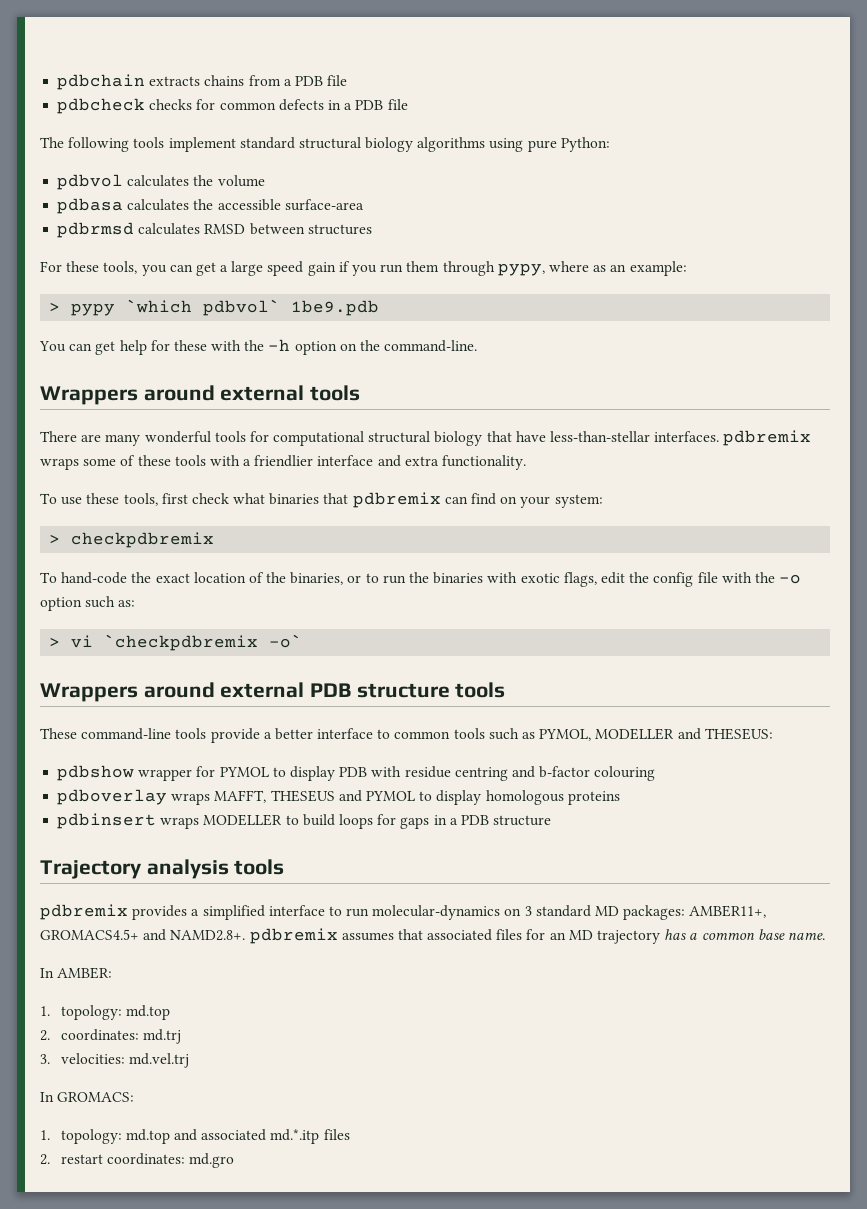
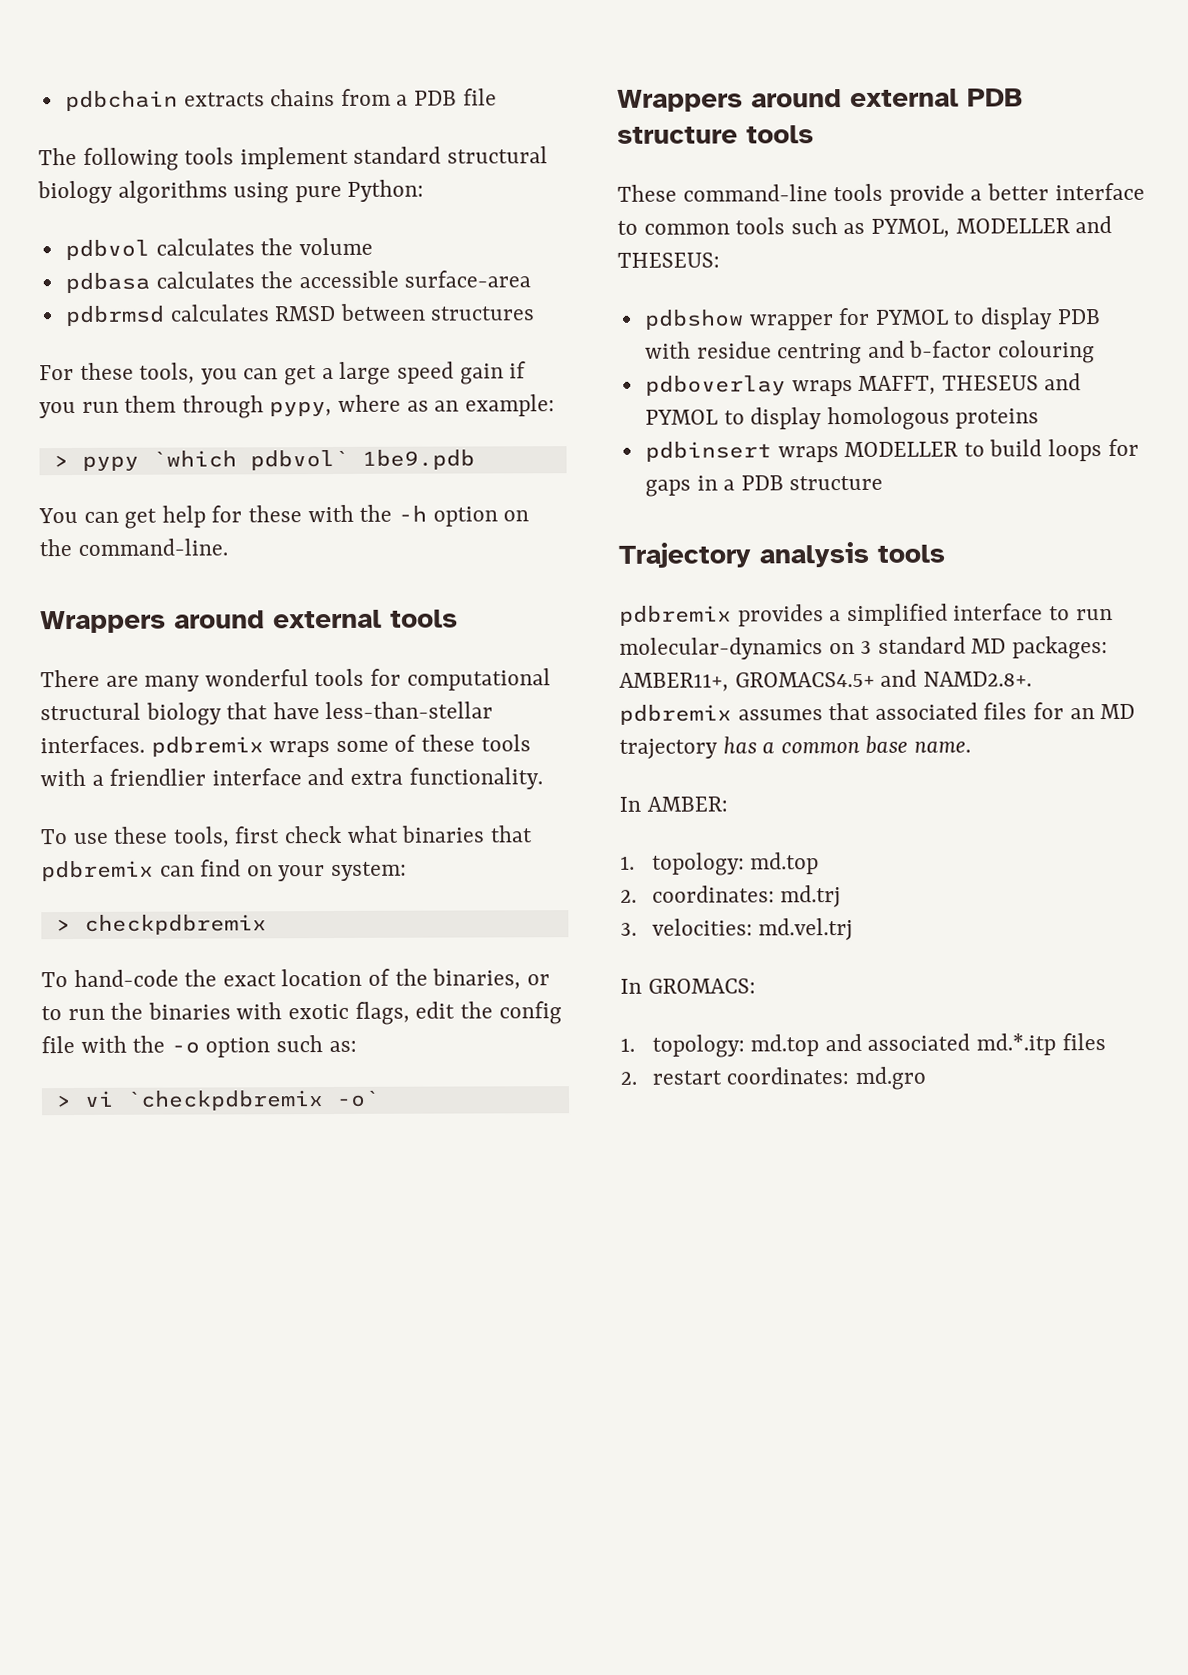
[57,98,408,114] // pdbcheck checks for common defects in a PDB file -> (497, 97) none

